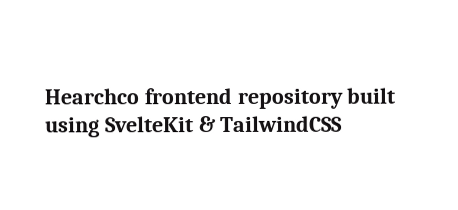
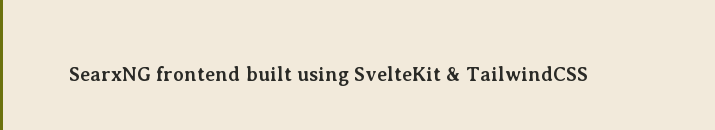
[44,87,344,109] Hearchco frontend repository -> [69,66,241,81] SearxNG frontend

